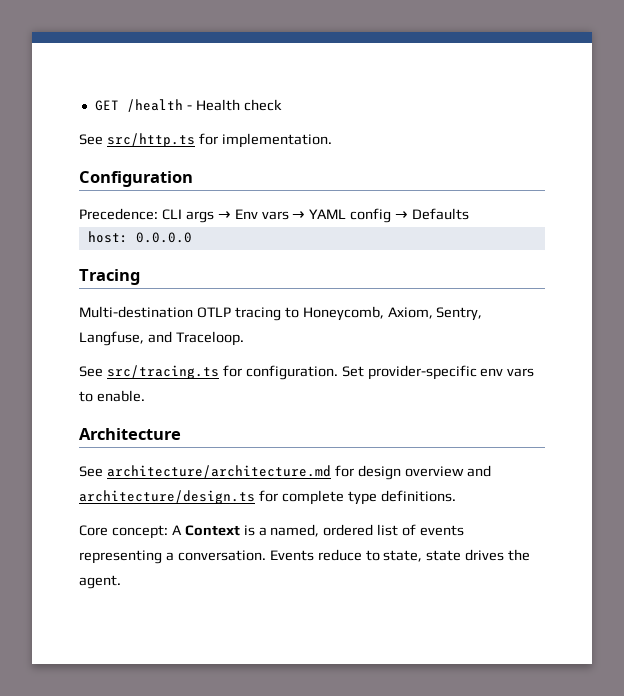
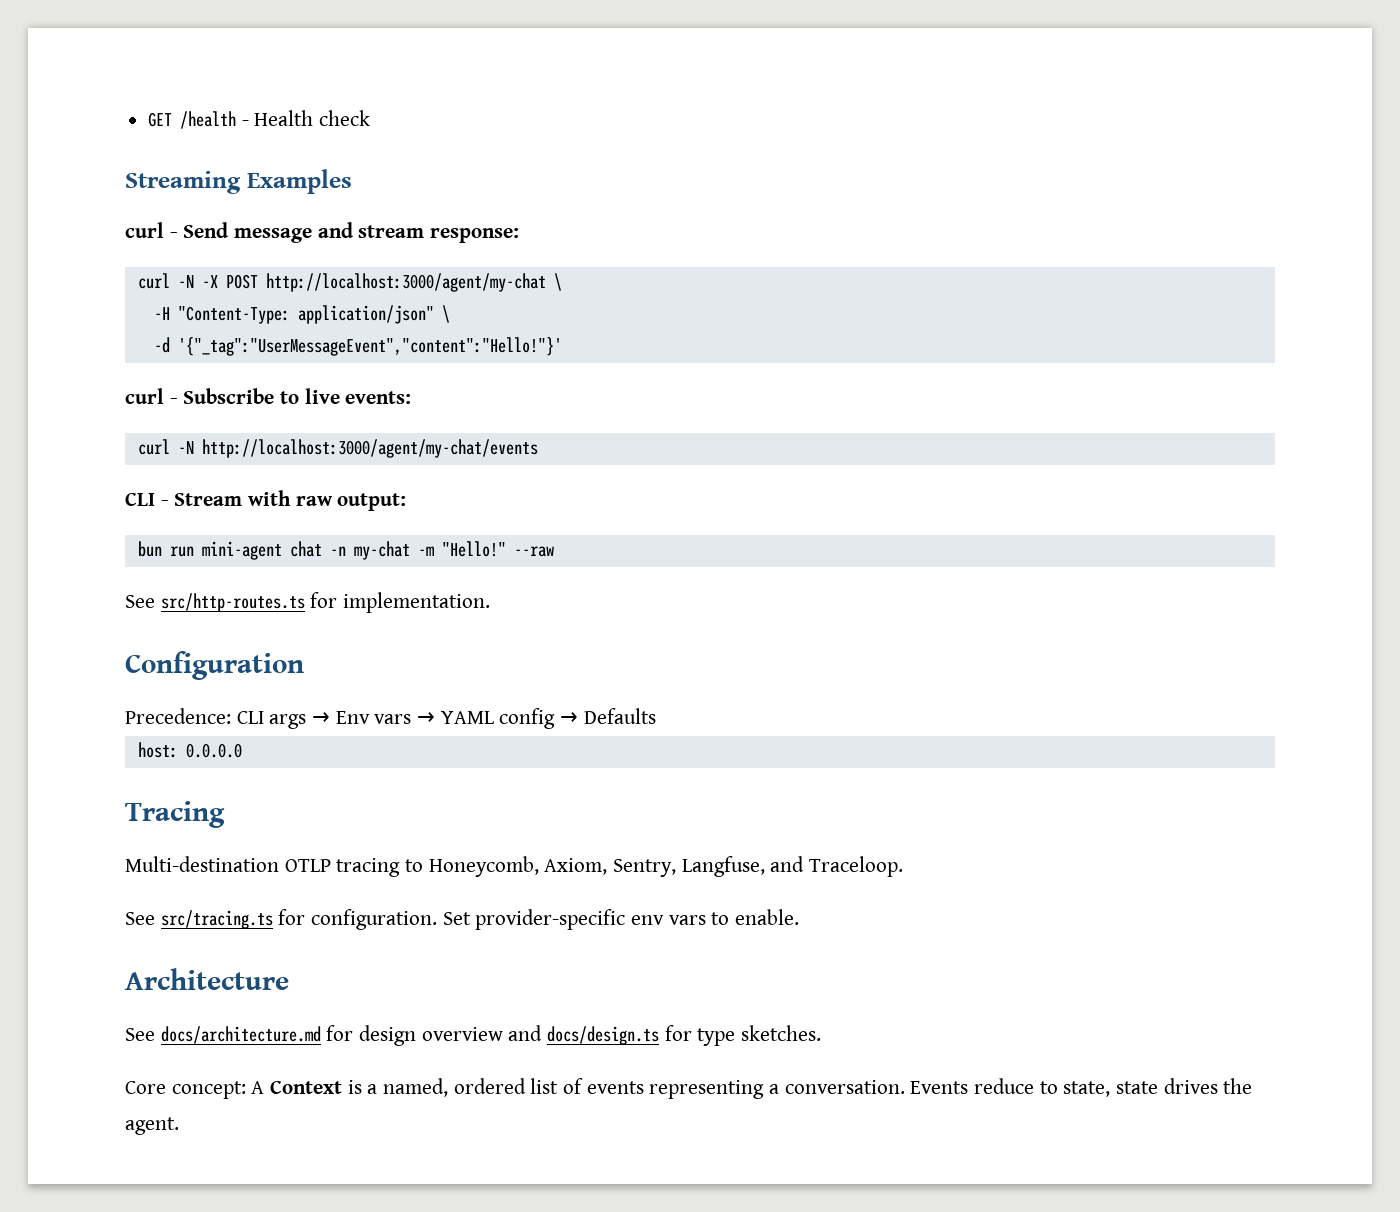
[79,133,195,147] // See src/http.ts -> [125,169,352,194] [125,222,520,243] [137,273,562,292] [153,305,450,324] [153,337,562,356] [125,388,412,404] [137,439,538,458] [125,490,407,511] [137,541,554,560] [125,593,305,612] // Streaming Examples // curl - Send message and stream response: // curl -N -X POST http://localhost:3000/agent/my-chat \ // -H "Content-Type: application/json" \ // -d '{"_tag":"UserMessageEvent","content":"Hello!"}' // curl - Subscribe to live events: // curl -N http://localhost:3000/agent/my-chat/events // CLI - Stream with raw output: // bun run mini-agent chat -n my-chat -m "Hello!" --raw // See src/http-routes.ts
[106,465,331,478] architecture/architecture.md -> [160,1026,321,1044] docs/architecture.md
[79,490,456,505] architecture/design.ts for complete type definitions. -> [547,1025,822,1046] docs/design.ts for type sketches.

